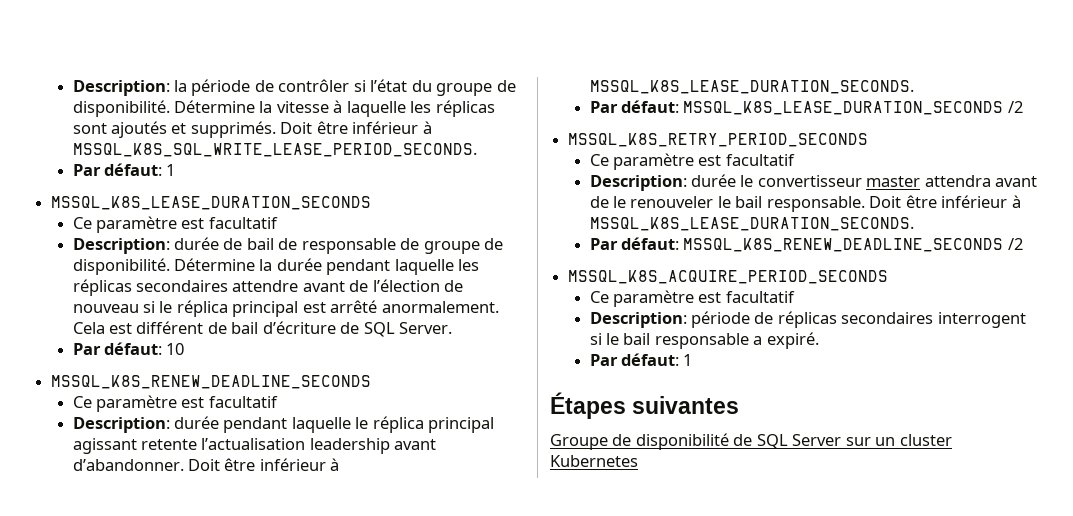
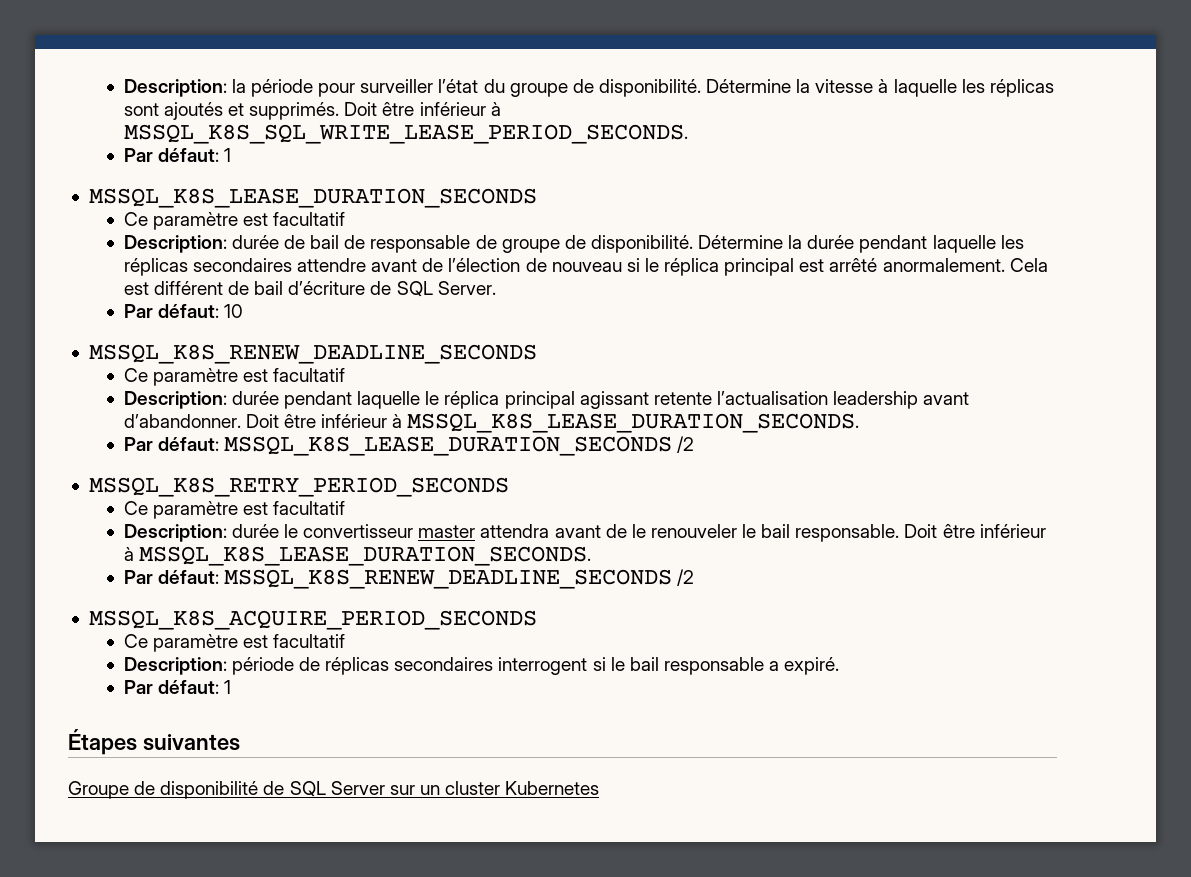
[254,79,366,92] de contrôler si -> [318,79,434,97] pour surveiller

